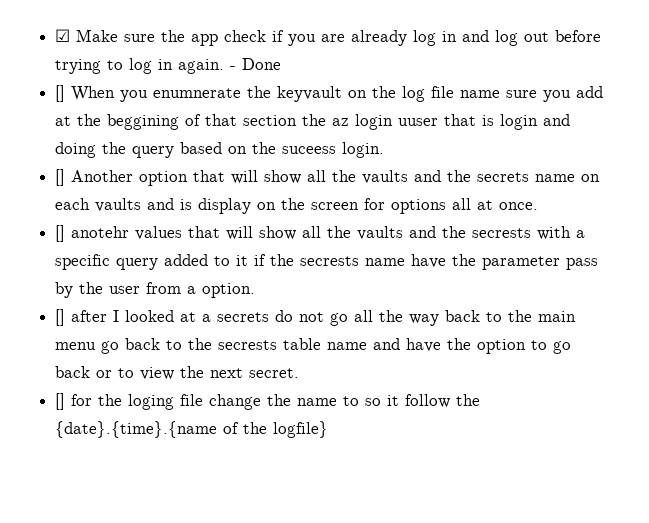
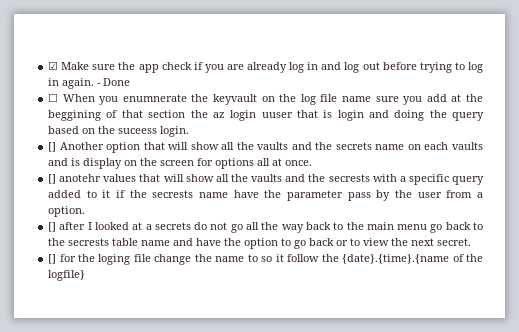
[55,85,66,102] [] -> [48,93,59,102] ☐

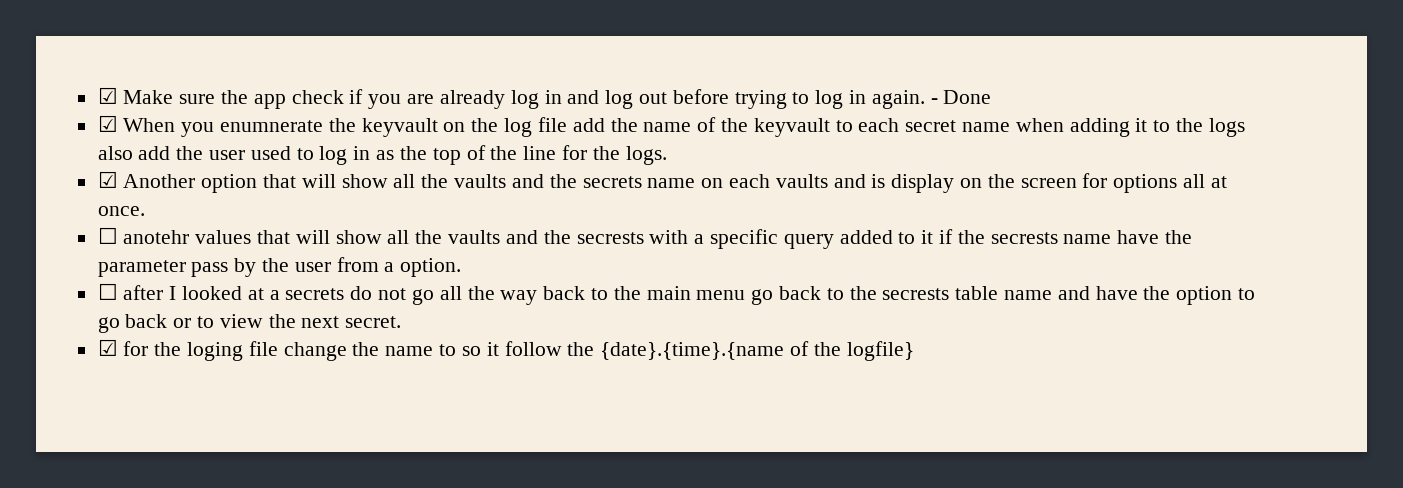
[48,93,59,102] ☐ -> [97,115,118,132] ☑
[342,94,483,105] [48,110,485,121] [48,126,190,137] [48,142,57,152] name sure you add at the beggining of that section the az login uuser that is login and doing the query based on the suceess login. // [] -> [572,117,1245,137] [97,145,667,165] [97,171,118,188] add the name of the keyvault to each secret name when adding it to the logs also add the user used to log in as the top of the line for the logs. // ☑
[48,174,57,184] [] -> [97,227,118,244] ☐
[48,222,57,232] [] -> [97,283,118,300] ☐
[48,254,57,264] [] -> [97,339,118,356] ☑

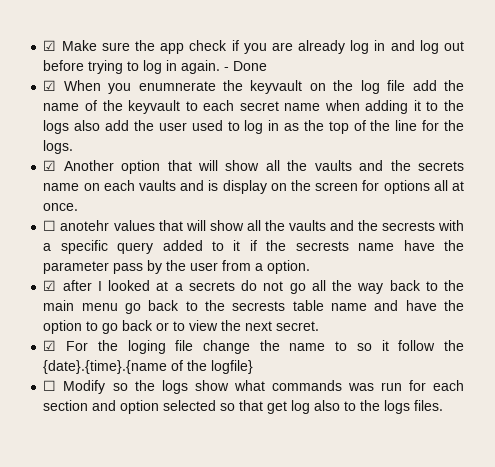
[97,283,118,300] ☐ -> [43,280,57,291] ☑
[123,341,149,356] for -> [66,341,89,351] For
(914, 351) none -> [43,380,465,394] [43,400,444,414] // ☐ Modify so the logs show what commands was run for each section and option selected so that get log also to the logs files.

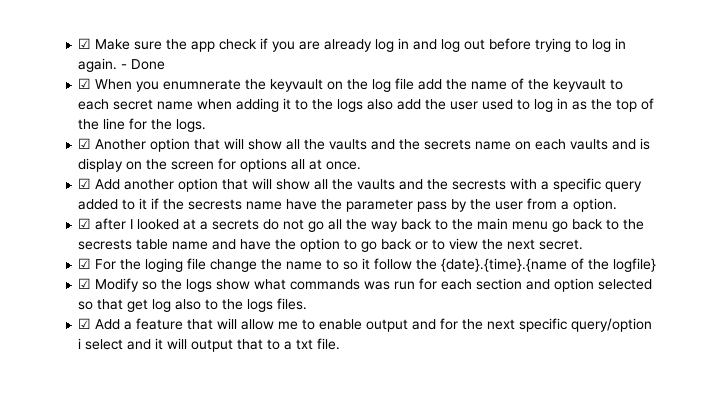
[43,220,155,231] ☐ anotehr values -> [78,178,219,192] ☑ Add another option
[43,380,57,391] ☐ -> [78,278,92,289] ☑
(444, 405) none -> [78,318,653,332] [78,338,341,352] // ☑ Add a feature that will allow me to enable output and for the next specific query/option i select and it will output that to a txt file.

